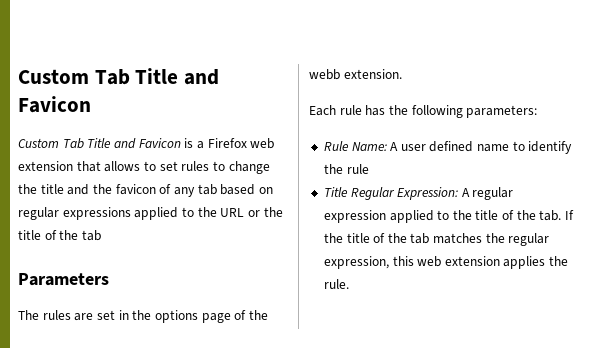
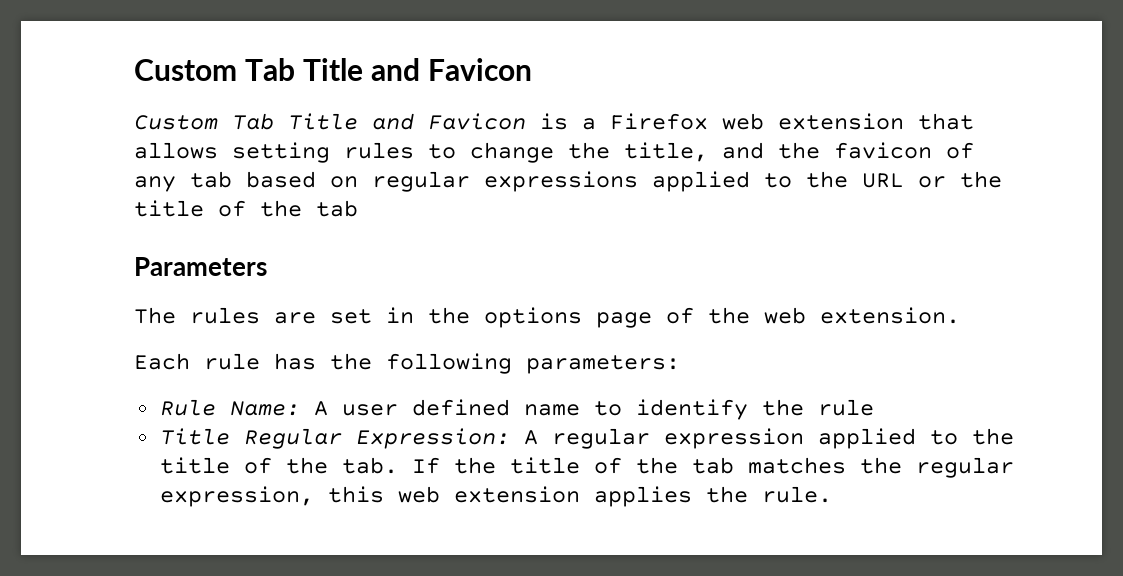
[143,161,178,171] to set -> [232,142,330,163] setting
[40,184,64,194] title -> [624,142,708,162] title,
[309,69,340,80] webb -> [764,307,806,324] web

